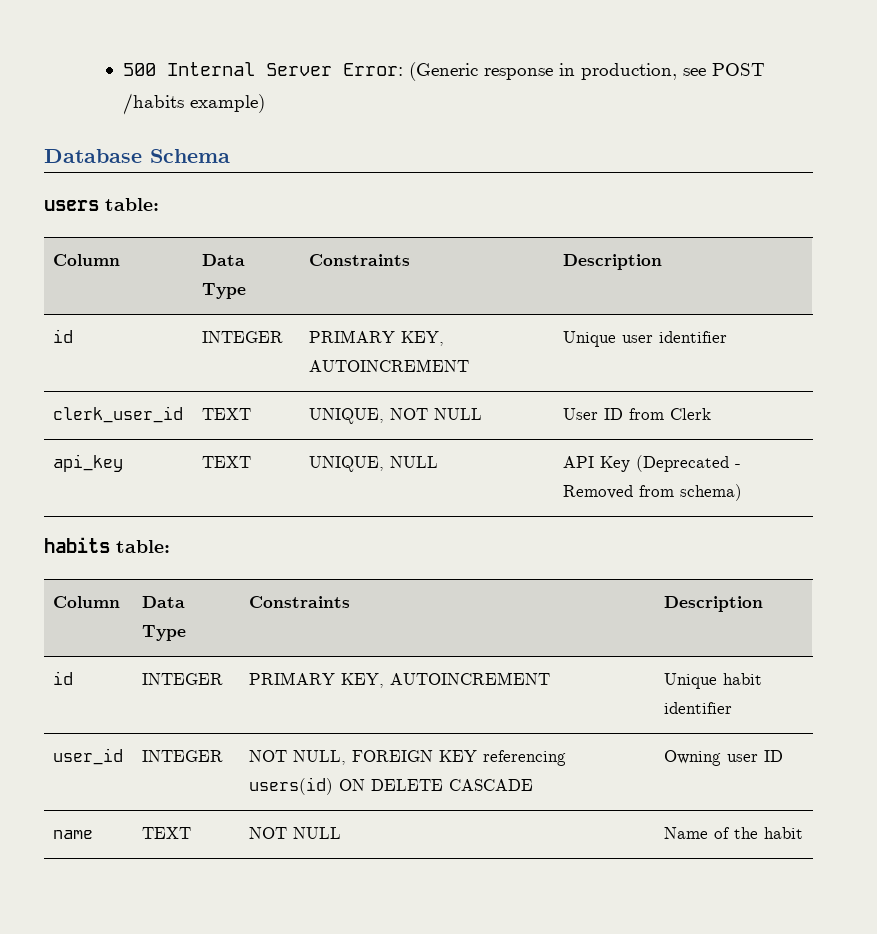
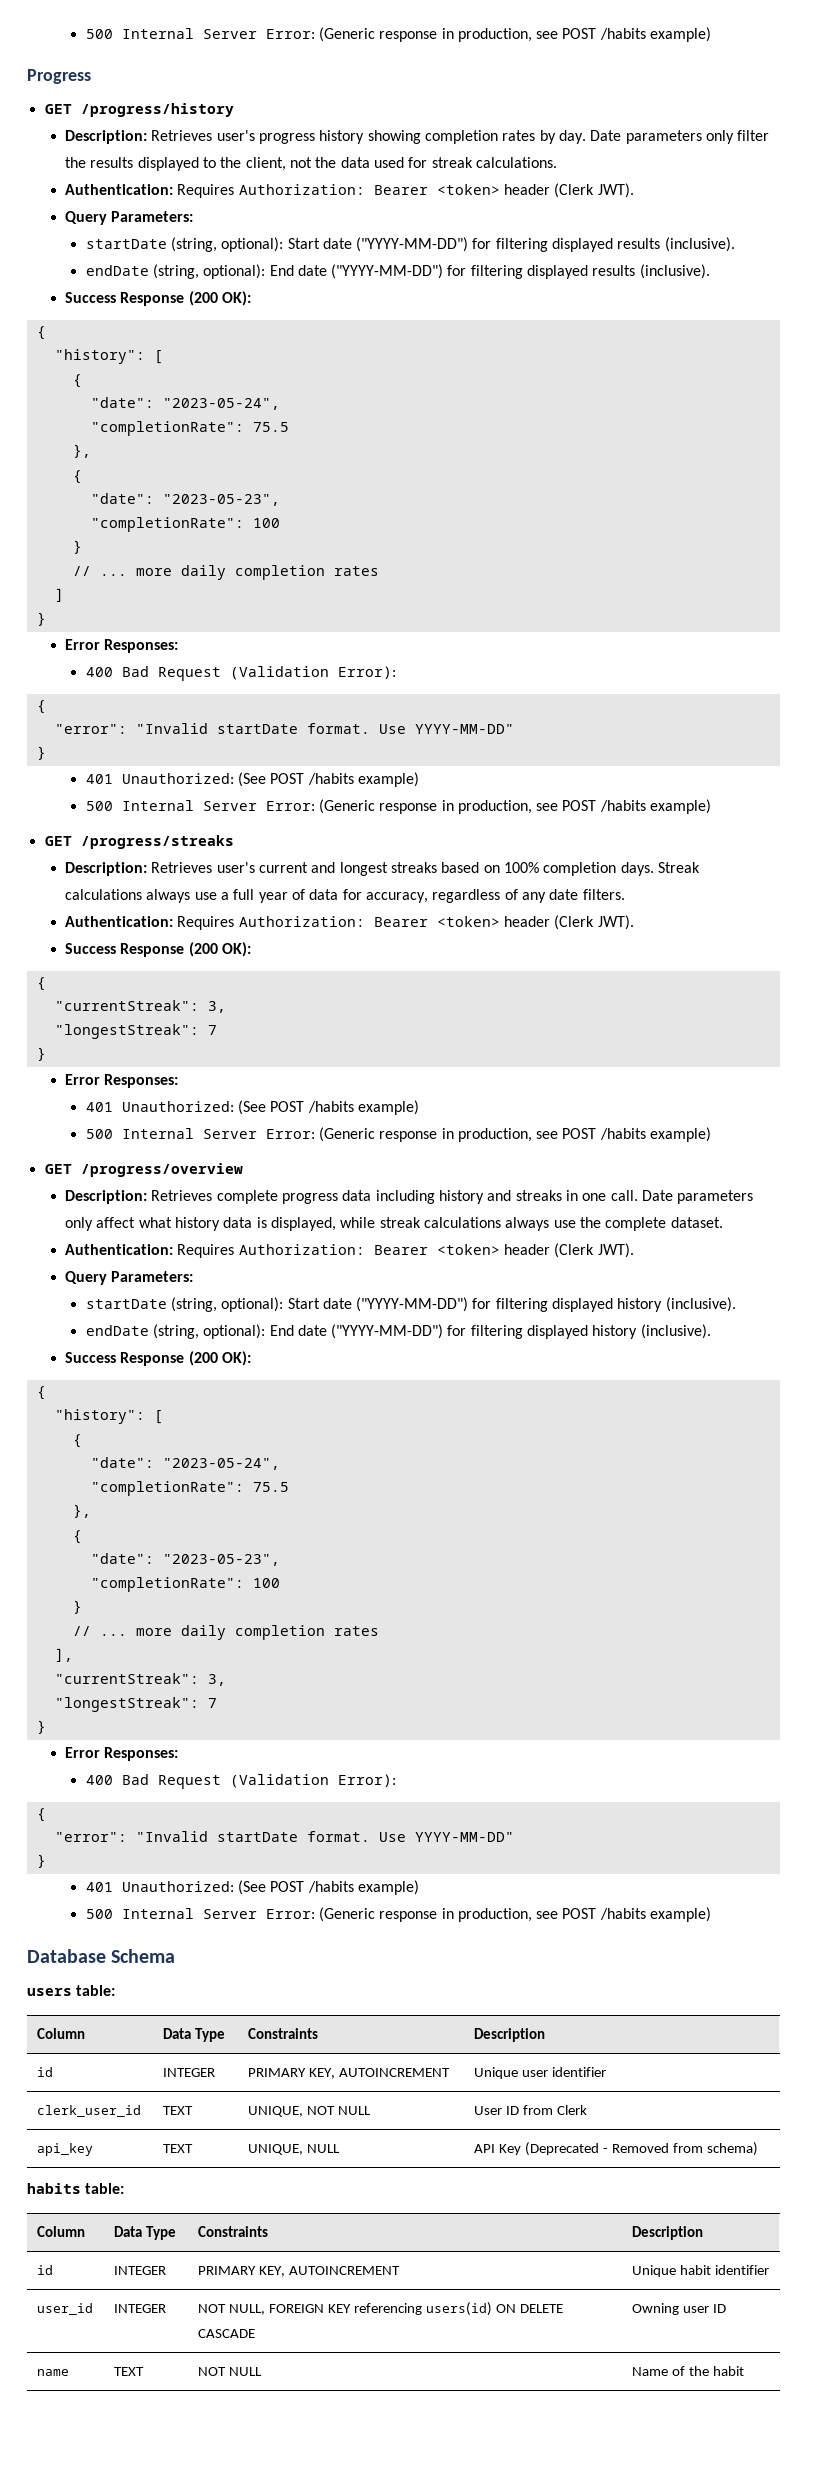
(266, 103) none -> [27,69,91,84] [44,103,234,117] [65,130,770,144] [65,157,557,171] [65,183,634,198] [65,211,194,225] [85,237,735,252] [85,264,710,279] [65,291,252,306] [36,326,46,340] [54,349,163,364] [72,374,82,388] [90,397,280,410] [90,421,289,436] [72,444,91,458] [72,470,82,484] [90,493,280,506] [90,517,280,532] [72,540,82,554] [72,565,379,580] [54,588,64,602] [36,612,46,626] [65,639,179,653] [85,666,396,681] [36,700,46,714] [54,723,514,734] [36,746,46,760] [85,772,419,787] [85,799,712,814] [44,835,234,849] [65,862,700,876] [65,889,625,903] [65,915,634,930] [65,942,252,957] [36,977,46,991] [54,1000,226,1013] [54,1024,217,1039] [36,1047,46,1061] [65,1074,179,1088] [85,1100,419,1115] [85,1127,712,1142] [44,1163,243,1177] [65,1190,754,1204] [65,1217,723,1231] [65,1243,634,1258] [65,1271,194,1285] [85,1297,736,1312] [85,1324,711,1339] [65,1351,252,1366] [36,1386,46,1400] [54,1409,163,1424] [72,1434,82,1448] [90,1457,280,1470] [90,1481,289,1496] [72,1504,91,1518] [72,1530,82,1544] [90,1553,280,1566] [90,1577,280,1592] [72,1600,82,1614] [72,1625,379,1640] [54,1648,73,1662] [54,1673,226,1686] [54,1697,217,1712] [36,1720,46,1734] [65,1747,179,1761] [85,1774,396,1789] [36,1808,46,1822] [54,1831,514,1842] [36,1854,46,1868] [85,1880,419,1895] [85,1907,712,1922] // Progress // GET /progress/history // Description: Retrieves user's progress history showing completion rates by day. Date parameters only filter the results displayed to the client, not the data used for streak calculations. // Authentication: Requires Authorization: Bearer <token> header (Clerk JWT). // Query Parameters: // startDate (string, optional): Start date ("YYYY-MM-DD") for filtering displayed results (inclusive). // endDate (string, optional): End date ("YYYY-MM-DD") for filtering displayed results (inclusive). // Success Response (200 OK): // { // "history": [ // { // "date": "2023-05-24", // "completionRate": 75.5 // }, // { // "date": "2023-05-23", // "completionRate": 100 // } // // ... more daily completion rates // ] // } // Error Responses: // 400 Bad Request (Validation Error): // { // "error": "Invalid startDate format. Use YYYY-MM-DD" // } // 401 Unauthorized: (See POST /habits example) // 500 Internal Server Error: (Generic response in production, see POST /habits example) // GET /progress/streaks // Description: Retrieves user's current and longest streaks based on 100% completion days. Streak calculations always use a full year of data for accuracy, regardless of any date filters. // Authentication: Requires Authorization: Bearer <token> header (Clerk JWT). // Success Response (200 OK): // { // "currentStreak": 3, // "longestStreak": 7 // } // Error Responses: // 401 Unauthorized: (See POST /habits example) // 500 Internal Server Error: (Generic response in production, see POST /habits example) // GET /progress/overview // Description: Retrieves complete progress data including history and streaks in one call. Date parameters only affect what history data is displayed, while streak calculations always use the complete dataset. // Authentication: Requires Authorization: Bearer <token> header (Clerk JWT). // Query Parameters: // startDate (string, optional): Start date ("YYYY-MM-DD") for filtering displayed history (inclusive). // endDate (string, optional): End date ("YYYY-MM-DD") for filtering displayed history (inclusive). // Success Response (200 OK): // { // "history": [ // { // "date": "2023-05-24", // "completionRate": 75.5 // }, // { // "date": "2023-05-23", // "completionRate": 100 // } // // ... more daily completion rates // ], // "currentStreak": 3, // "longestStreak": 7 // } // Error Responses: // 400 Bad Request (Validation Error): // { // "error": "Invalid startDate format. Use YYYY-MM-DD" // } // 401 Unauthorized: (See POST /habits example) // 500 Internal Server Error: (Generic response in production, see POST /habits example)

